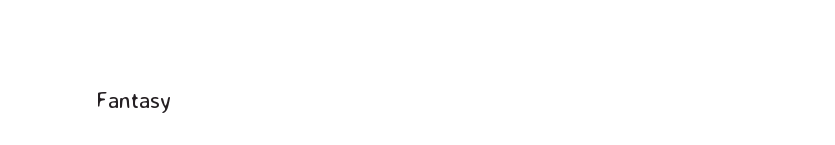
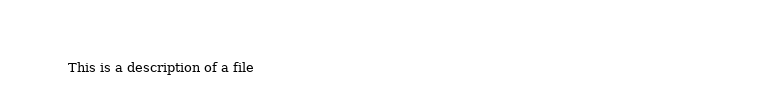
[96,92,171,113] Fantasy -> [68,62,254,75] This is a description of a file

